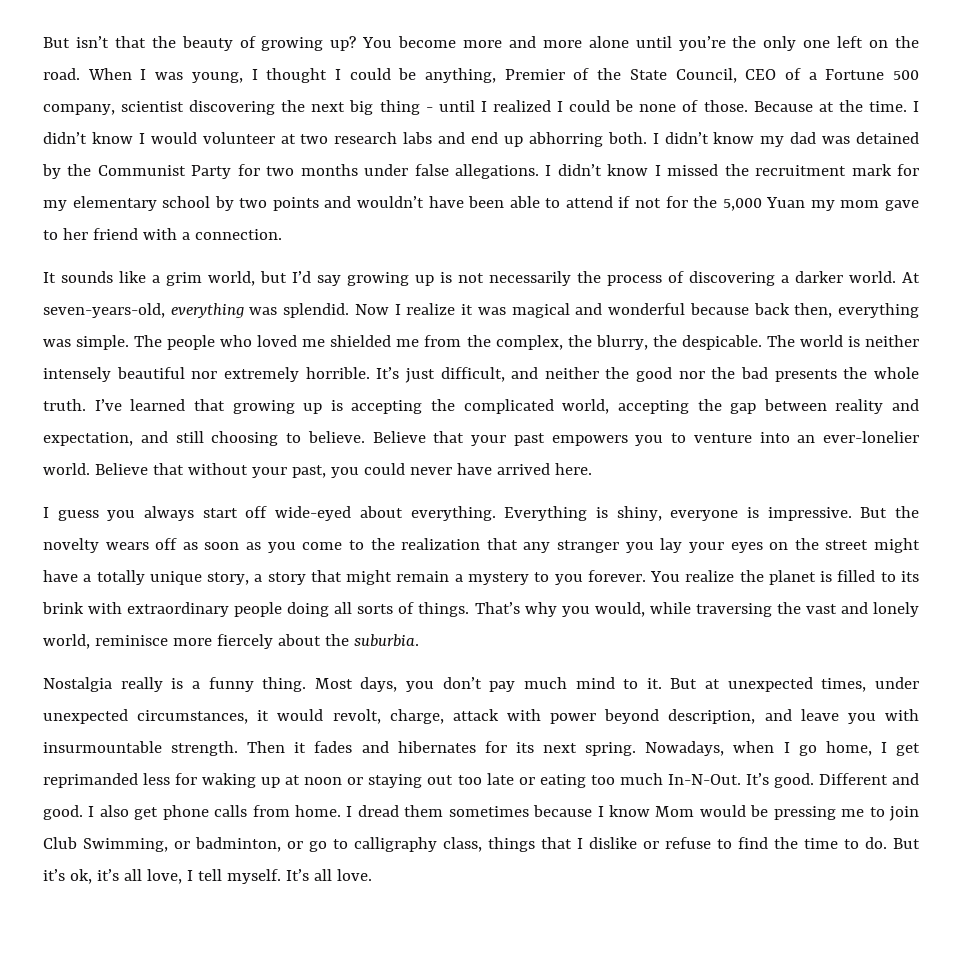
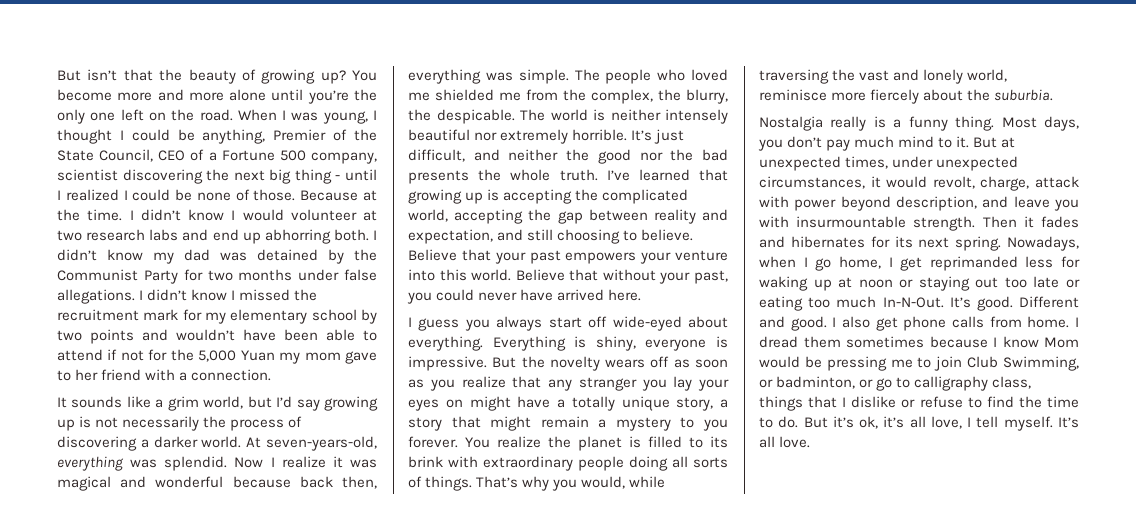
[635,431,919,446] you to venture into an ever-lonelier -> [640,250,728,264] [408,269,467,281] your venture into this
[302,538,481,550] come to the realization -> [461,376,506,388] realize
[794,538,869,550] the street -> (463, 403) none

